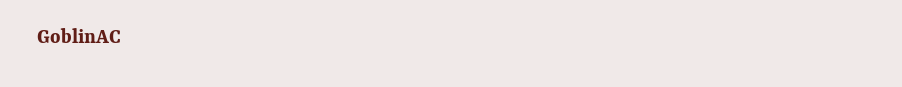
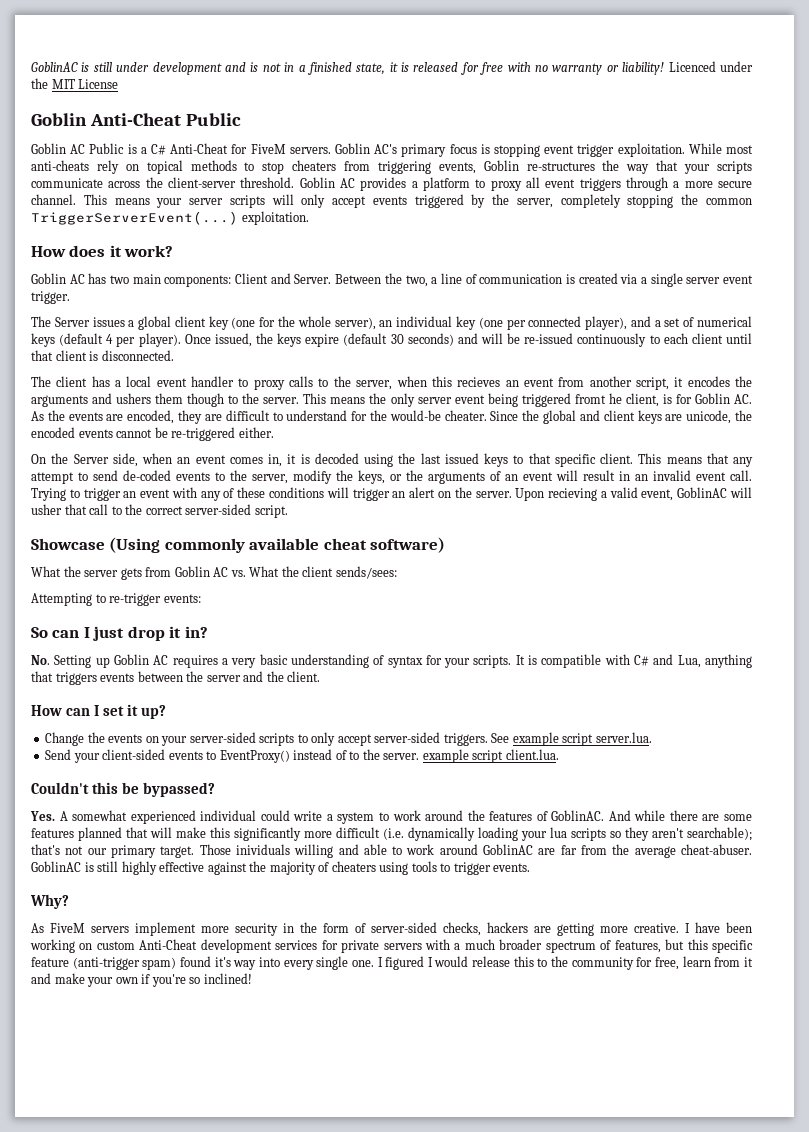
[37,28,121,43] GoblinAC -> [31,61,753,75] [31,78,119,89] [31,113,241,126] [31,143,754,157] [31,160,752,174] [31,177,753,191] [31,194,752,208] [31,211,309,225] [31,245,174,257] [31,273,753,287] [31,291,70,304] [31,316,752,330] [31,333,752,347] [31,350,174,361] [31,376,752,390] [31,393,752,407] [31,410,753,424] [31,427,274,441] [31,453,753,467] [31,470,752,484] [31,487,752,501] [31,504,288,518] [31,537,446,553] [31,566,397,580] [31,593,201,606] [31,626,208,641] [31,654,753,668] [31,671,321,685] [31,704,166,719] [45,732,652,746] [45,749,559,763] [31,782,215,797] [30,810,752,824] [31,827,752,841] [31,844,752,858] [31,861,531,875] [30,894,69,909] [31,922,752,936] [30,939,754,953] [31,956,754,970] [31,973,252,987] GoblinAC is still under development and is not in a finished state, it is released for free with no warranty or liability! Licenced under the MIT License // Goblin Anti-Cheat Public // Goblin AC Public is a C# Anti-Cheat for FiveM servers. Goblin AC's primary focus is stopping event trigger exploitation. While most anti-cheats rely on topical methods to stop cheaters from triggering events, Goblin re-structures the way that your scripts communicate across the client-server threshold. Goblin AC provides a platform to proxy all event triggers through a more secure channel. This means your server scripts will only accept events triggered by the server, completely stopping the common TriggerServerEvent(...) exploitation. // How does it work? // Goblin AC has two main components: Client and Server. Between the two, a line of communication is created via a single server event trigger. // The Server issues a global client key (one for the whole server), an individual key (one per connected player), and a set of numerical keys (default 4 per player). Once issued, the keys expire (default 30 seconds) and will be re-issued continuously to each client until that client is disconnected. // The client has a local event handler to proxy calls to the server, when this recieves an event from another script, it encodes the arguments and ushers them though to the server. This means the only server event being triggered fromt he client, is for Goblin AC. As the events are encoded, they are difficult to understand for the would-be cheater. Since the global and client keys are unicode, the encoded events cannot be re-triggered either. // On the Server side, when an event comes in, it is decoded using the last issued keys to that specific client. This means that any attempt to send de-coded events to the server, modify the keys, or the arguments of an event will result in an invalid event call. Trying to trigger an event with any of these conditions will trigger an alert on the server. Upon recieving a valid event, GoblinAC will usher that call to the correct server-sided script. // Showcase (Using commonly available cheat software) // What the server gets from Goblin AC vs. What the client sends/sees: // Attempting to re-trigger events: // So can I just drop it in? // No. Setting up Goblin AC requires a very basic understanding of syntax for your scripts. It is compatible with C# and Lua, anything that triggers events between the server and the client. // How can I set it up? // Change the events on your server-sided scripts to only accept server-sided triggers. See example script server.lua. // Send your client-sided events to EventProxy() instead of to the server. example script client.lua. // Couldn't this be bypassed? // Yes. A somewhat experienced individual could write a system to work around the features of GoblinAC. And while there are some features planned that will make this significantly more difficult (i.e. dynamically loading your lua scripts so they aren't searchable); that's not our primary target. Those inividuals willing and able to work around GoblinAC are far from the average cheat-abuser. GoblinAC is still highly effective against the majority of cheaters using tools to trigger events. // Why? // As FiveM servers implement more security in the form of server-sided checks, hackers are getting more creative. I have been working on custom Anti-Cheat development services for private servers with a much broader spectrum of features, but this specific feature (anti-trigger spam) found it's way into every single one. I figured I would release this to the community for free, learn from it and make your own if you're so inclined!

